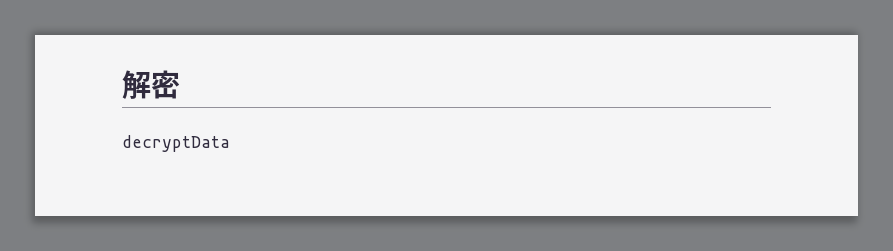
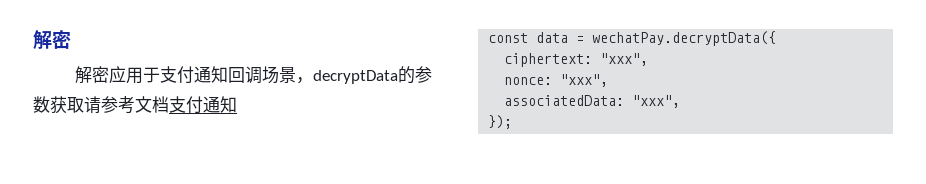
[122,135,230,152] decryptData -> [75,66,433,84] [33,96,237,114] [488,31,777,46] [504,53,649,67] [504,74,609,87] [504,95,681,108] [488,115,513,129] 解密应用于支付通知回调场景，decryptData的参数获取请参考文档支付通知 // const data = wechatPay.decryptData({ // ciphertext: "xxx", // nonce: "xxx", // associatedData: "xxx", // });

